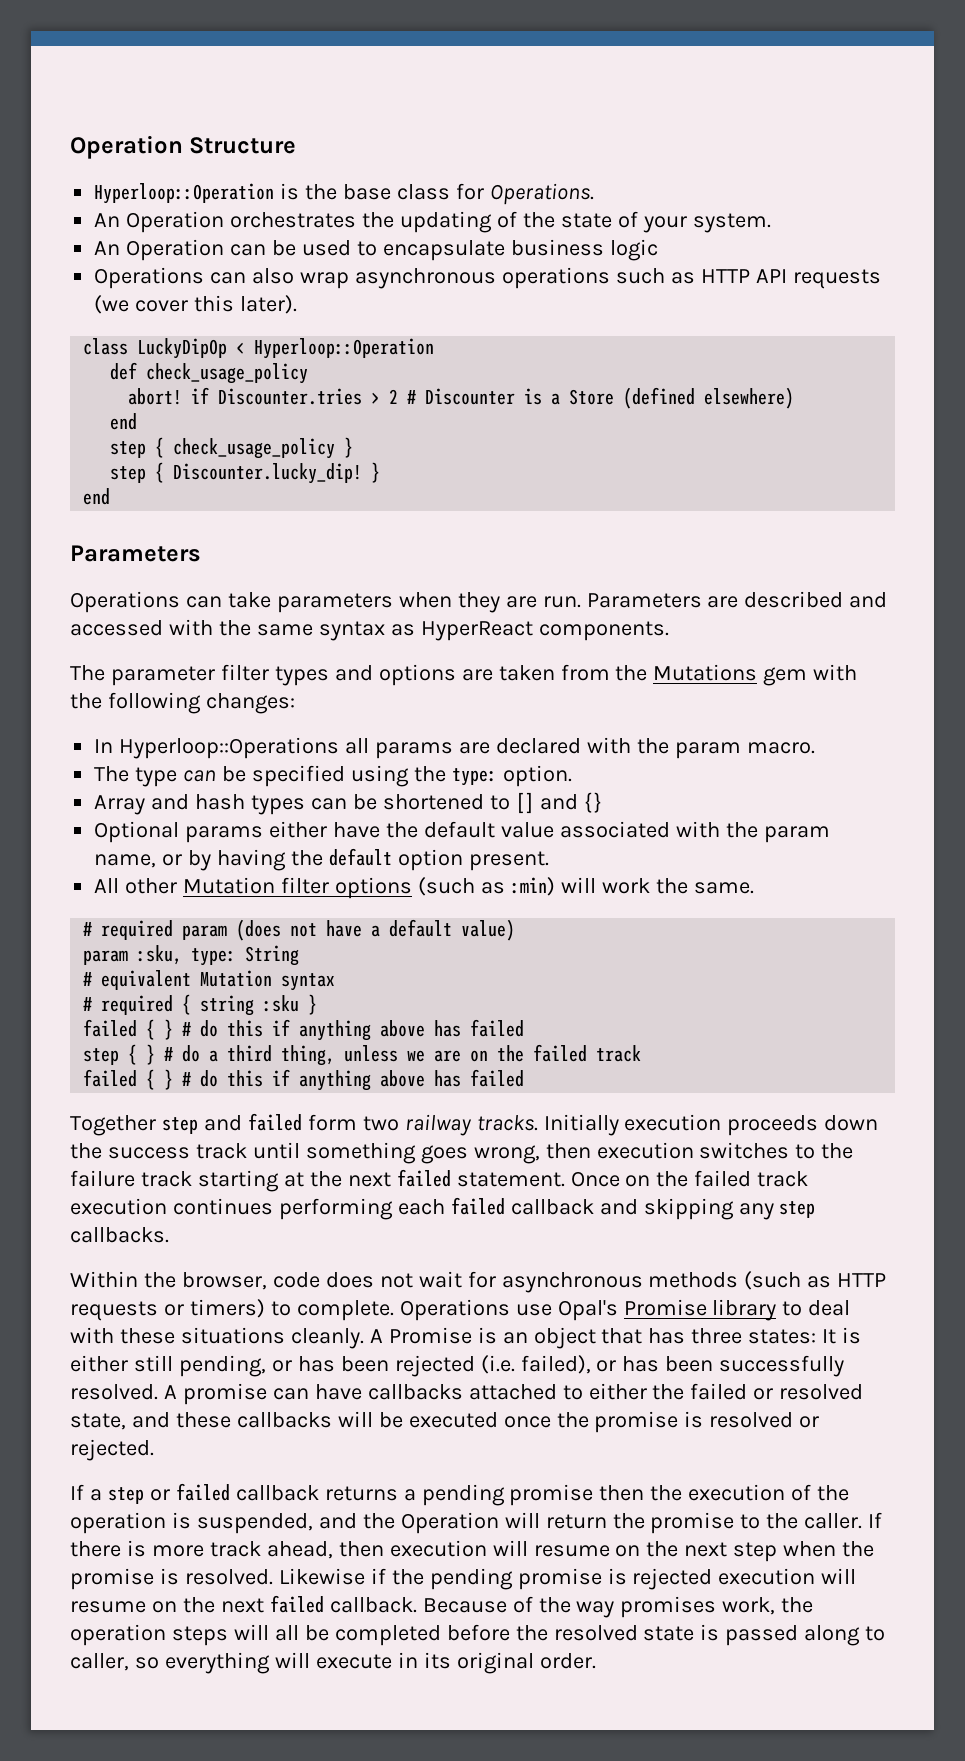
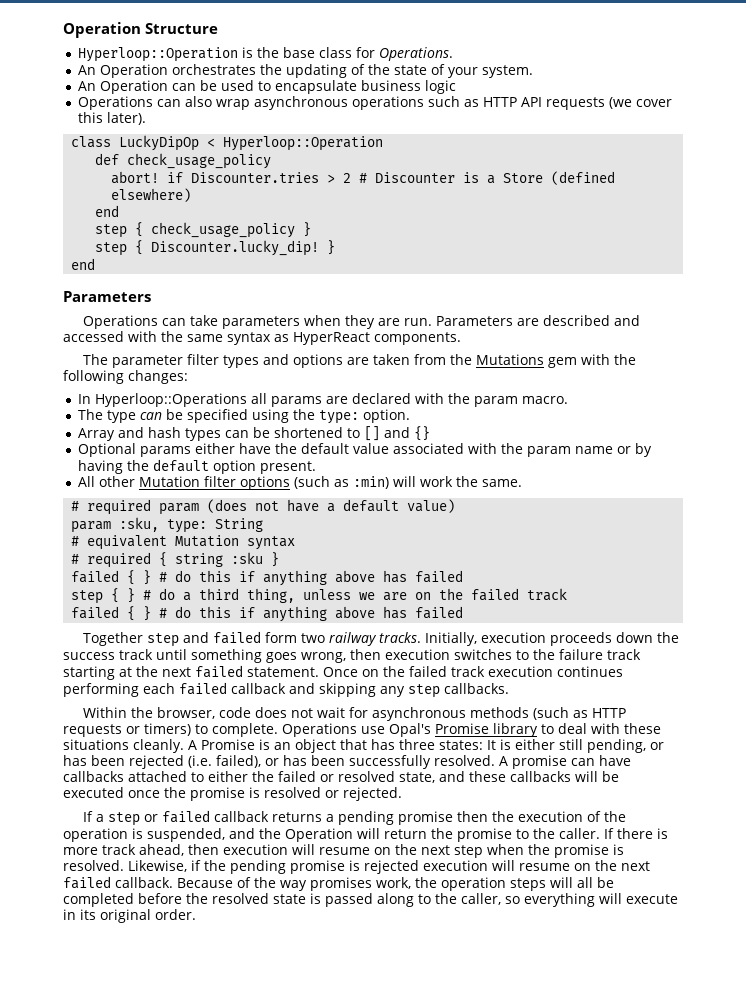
[94,854,157,868] name, -> [574,446,613,454] name
[543,1114,619,1136] Initially -> [424,632,477,646] Initially,
[278,1568,365,1585] Likewise -> [128,860,187,872] Likewise,
(886, 1633) none -> [435,893,457,904] the

